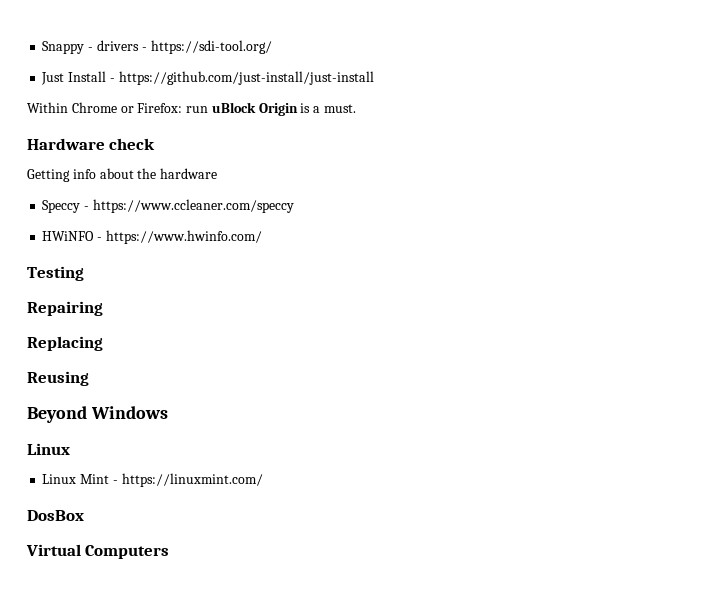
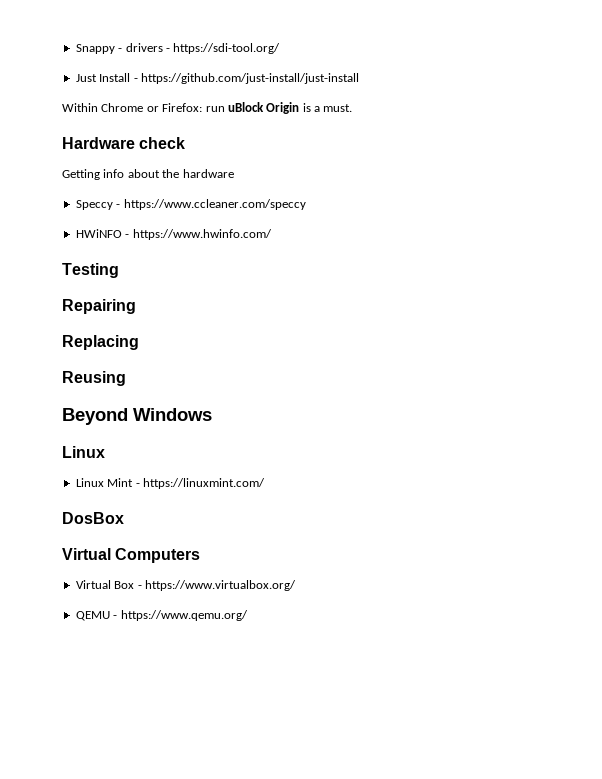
(170, 552) none -> [75,580,296,591] [75,610,248,621] // Virtual Box - https://www.virtualbox.org/ // QEMU - https://www.qemu.org/

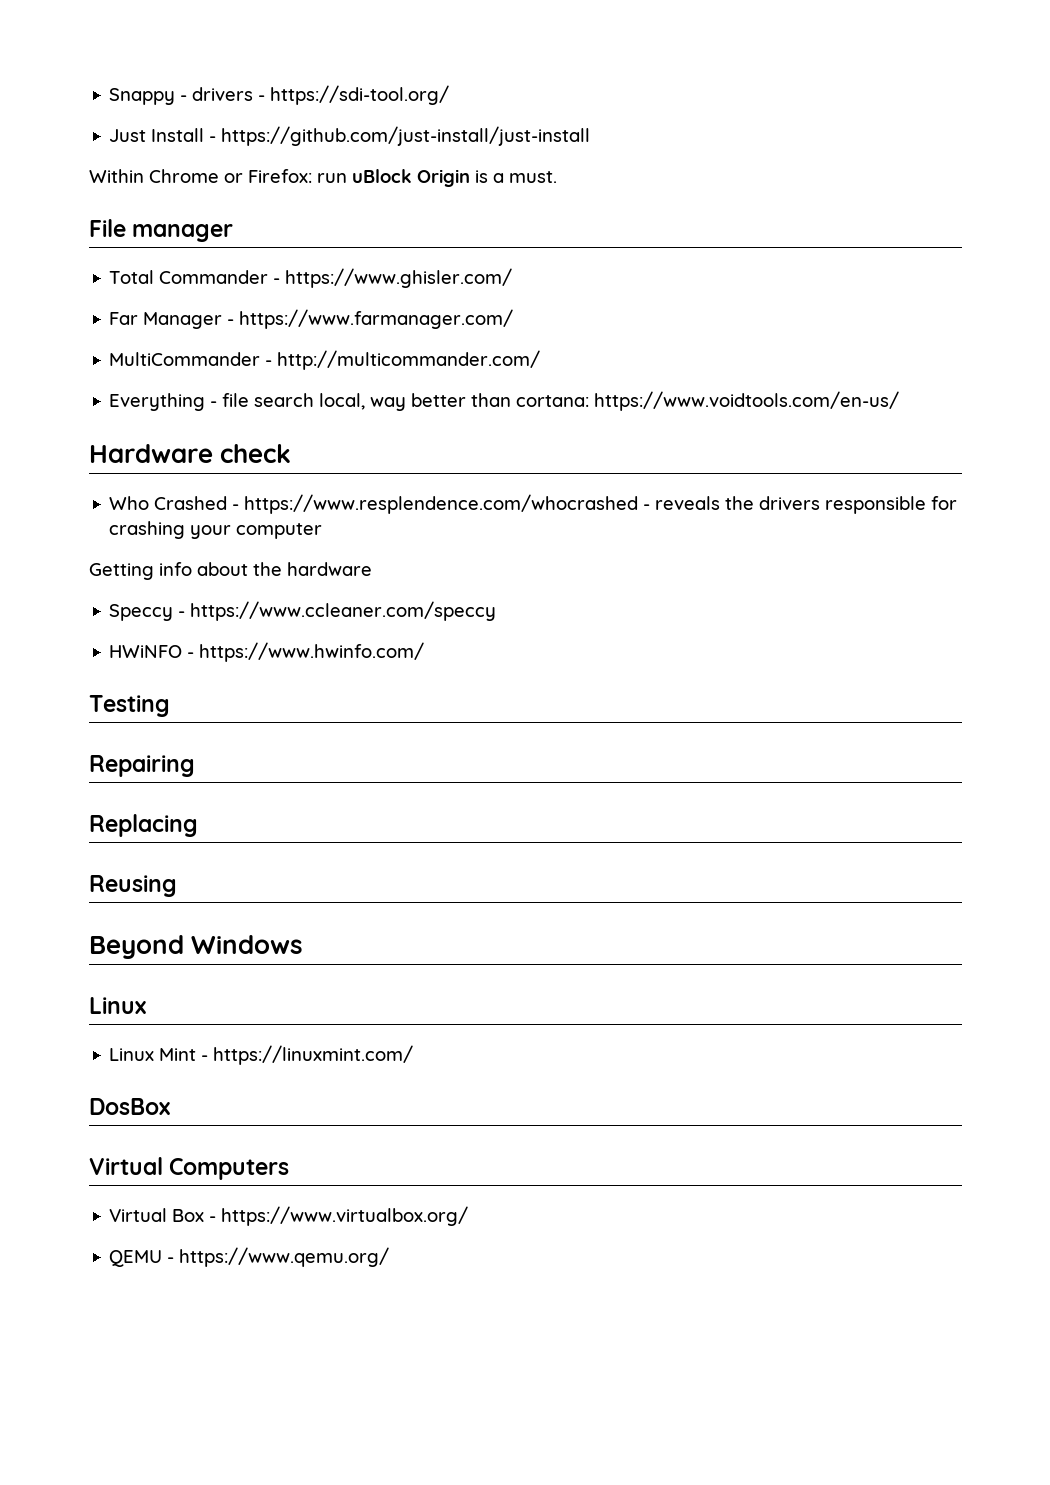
[62,137,186,149] Hardware check -> [89,219,234,242] [109,268,513,288] [109,309,514,329] [109,350,541,370] [109,391,900,411] [89,444,292,463] [109,494,958,514] [109,521,323,539] File manager // Total Commander - https://www.ghisler.com/ // Far Manager - https://www.farmanager.com/ // MultiCommander - http://multicommander.com/ // Everything - file search local, way better than cortana: https://www.voidtools.com/en-us/ // Hardware check // Who Crashed - https://www.resplendence.com/whocrashed - reveals the drivers responsible for crashing your computer

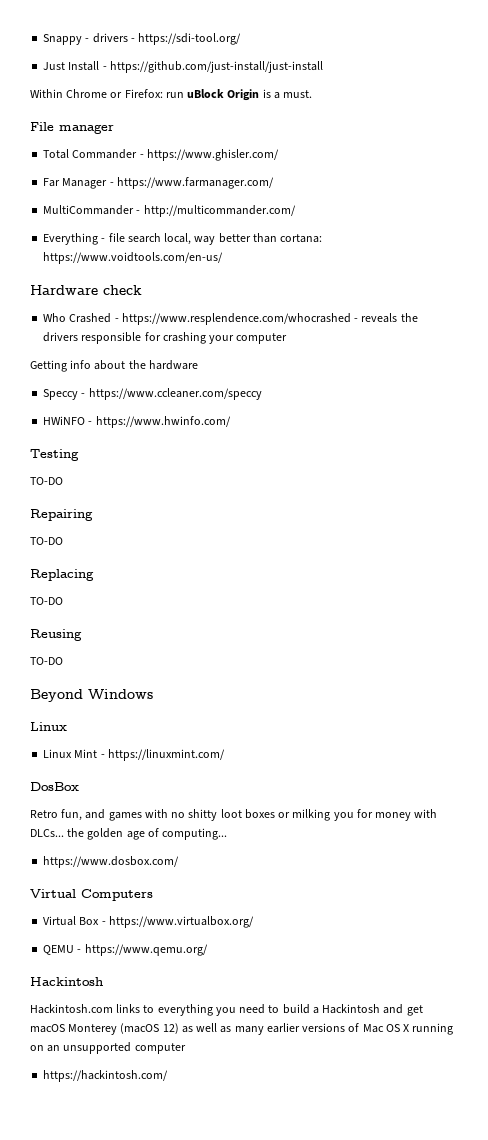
(170, 706) none -> [30,477,63,485] // TO-DO
(195, 766) none -> [30,537,63,545] // TO-DO
(198, 825) none -> [30,597,63,605] // TO-DO
(177, 886) none -> [30,657,63,665] // TO-DO
(170, 1106) none -> [30,809,438,821] [30,828,228,840] [43,856,180,868] // Retro fun, and games with no shitty loot boxes or milking you for money with DLCs... the golden age of computing... // https://www.dosbox.com/
(390, 1257) none -> [30,977,103,986] [30,1004,423,1016] [30,1023,454,1035] [30,1042,186,1054] [43,1070,169,1082] // Hackintosh // Hackintosh.com links to everything you need to build a Hackintosh and get macOS Monterey (macOS 12) as well as many earlier versions of Mac OS X running on an unsupported computer // https://hackintosh.com/

